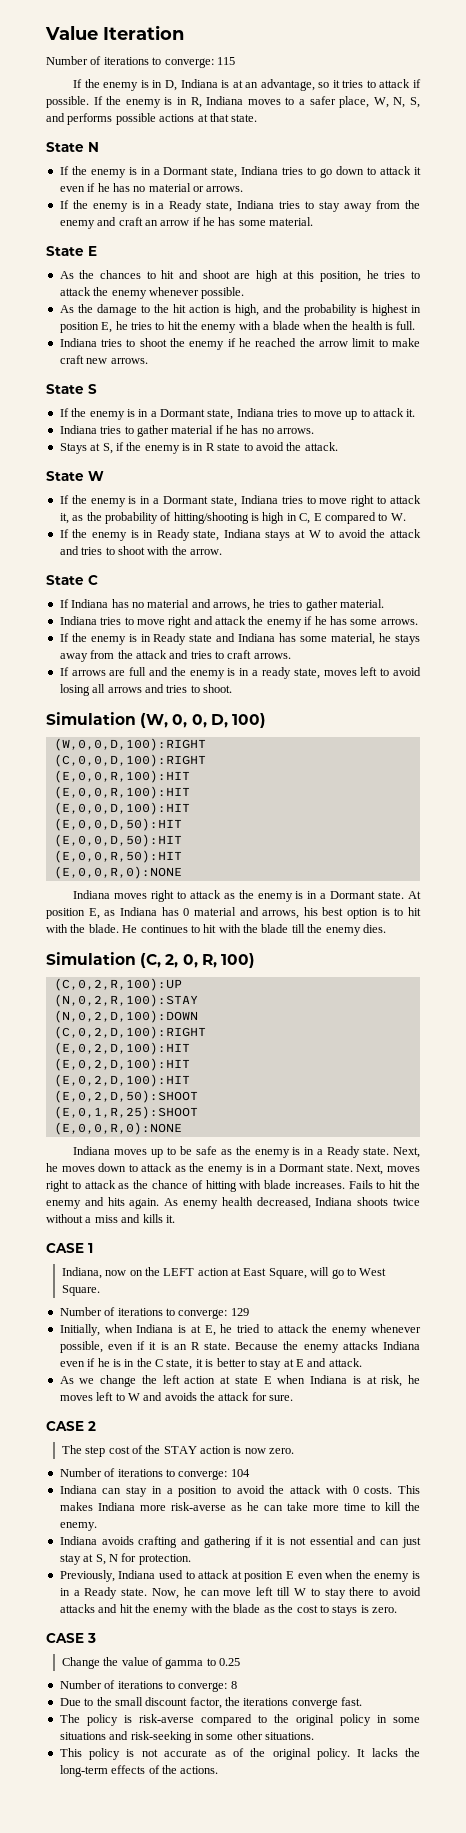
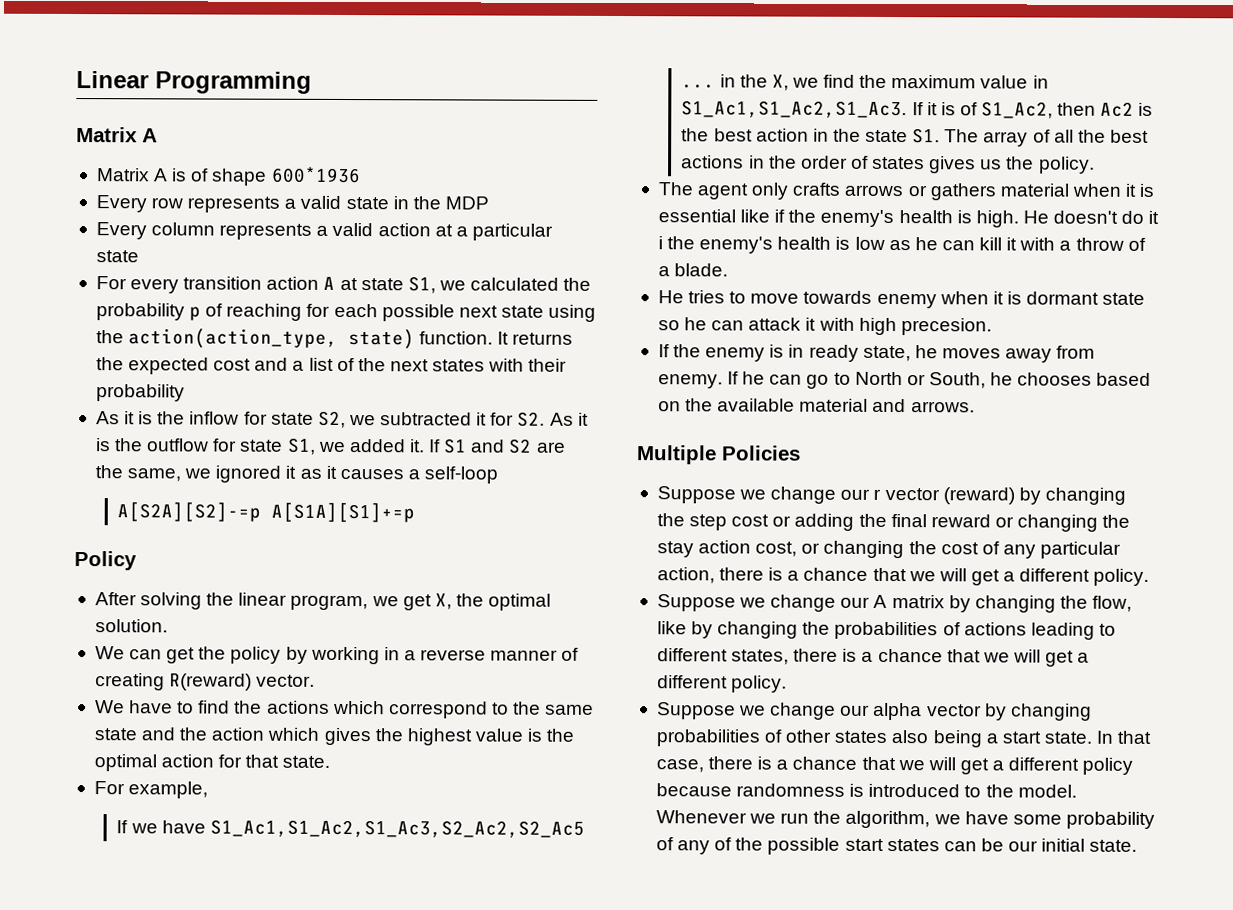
[45,25,184,40] [46,56,235,68] [73,79,421,91] [46,96,421,108] [46,113,258,125] [46,142,99,152] [59,166,421,178] [59,183,244,192] [59,200,420,212] [59,217,314,229] [46,246,97,256] [59,270,420,282] [59,287,245,299] [59,304,422,316] [59,321,416,333] [59,338,420,350] [59,355,148,364] [46,384,97,394] [59,408,416,420] [59,425,315,437] [59,442,338,454] [46,471,104,481] [59,495,421,507] [59,512,406,524] [59,529,422,541] [59,546,222,555] [46,575,98,585] [59,599,384,611] [59,616,418,628] [59,633,420,645] [59,650,291,662] [59,667,421,679] [59,684,232,696] [46,712,266,728] [53,738,206,751] [53,754,206,767] [53,770,190,783] [53,786,190,799] [53,802,190,815] [53,818,182,831] [53,834,182,847] [53,850,182,863] [53,866,182,879] [73,890,421,902] [46,907,422,919] [46,924,386,936] [46,952,255,968] [53,978,182,991] [53,994,198,1007] [53,1010,198,1023] [53,1026,206,1039] [53,1042,190,1055] [53,1058,190,1071] [53,1074,190,1087] [53,1090,198,1103] [53,1106,198,1119] [53,1122,182,1135] [73,1146,421,1158] [46,1163,420,1175] [46,1180,420,1192] [46,1197,421,1209] [46,1214,175,1223] [46,1243,93,1253] [61,1267,387,1279] [61,1285,100,1296] [59,1307,249,1319] [59,1324,421,1336] [59,1341,420,1353] [59,1358,362,1370] [59,1375,420,1387] [59,1392,294,1401] [46,1421,96,1431] [61,1445,295,1457] [59,1468,250,1480] [59,1485,420,1497] [59,1502,420,1511] [59,1522,97,1531] [59,1536,421,1548] [59,1553,191,1565] [59,1570,420,1582] [59,1587,421,1599] [59,1604,397,1616] [46,1633,96,1643] [61,1657,241,1669] [59,1680,237,1692] [59,1697,363,1709] [59,1714,420,1726] [59,1731,314,1743] [59,1748,421,1760] [59,1765,219,1777] Value Iteration // Number of iterations to converge: 115 // If the enemy is in D, Indiana is at an advantage, so it tries to attack if possible. If the enemy is in R, Indiana moves to a safer place, W, N, S, and performs possible actions at that state. // State N // If the enemy is in a Dormant state, Indiana tries to go down to attack it even if he has no material or arrows. // If the enemy is in a Ready state, Indiana tries to stay away from the enemy and craft an arrow if he has some material. // State E // As the chances to hit and shoot are high at this position, he tries to attack the enemy whenever possible. // As the damage to the hit action is high, and the probability is highest in position E, he tries to hit the enemy with a blade when the health is full. // Indiana tries to shoot the enemy if he reached the arrow limit to make craft new arrows. // State S // If the enemy is in a Dormant state, Indiana tries to move up to attack it. // Indiana tries to gather material if he has no arrows. // Stays at S, if the enemy is in R state to avoid the attack. // State W // If the enemy is in a Dormant state, Indiana tries to move right to attack it, as the probability of hitting/shooting is high in C, E compared to W. // If the enemy is in Ready state, Indiana stays at W to avoid the attack and tries to shoot with the arrow. // State C // If Indiana has no material and arrows, he tries to gather material. // Indiana tries to move right and attack the enemy if he has some arrows. // If the enemy is in Ready state and Indiana has some material, he stays away from the attack and tries to craft arrows. // If arrows are full and the enemy is in a ready state, moves left to avoid losing all arrows and tries to shoot. // Simulation (W, 0, 0, D, 100) // (W,0,0,D,100):RIGHT // (C,0,0,D,100):RIGHT // (E,0,0,R,100):HIT // (E,0,0,R,100):HIT // (E,0,0,D,100):HIT // (E,0,0,D,50):HIT // (E,0,0,D,50):HIT // (E,0,0,R,50):HIT // (E,0,0,R,0):NONE // Indiana moves right to attack as the enemy is in a Dormant state. At position E, as Indiana has 0 material and arrows, his best option is to hit with the blade. He continues to hit with the blade till the enemy dies. // Simulation (C, 2, 0, R, 100) // (C,0,2,R,100):UP // (N,0,2,R,100):STAY // (N,0,2,D,100):DOWN // (C,0,2,D,100):RIGHT // (E,0,2,D,100):HIT // (E,0,2,D,100):HIT // (E,0,2,D,100):HIT // (E,0,2,D,50):SHOOT // (E,0,1,R,25):SHOOT // (E,0,0,R,0):NONE // Indiana moves up to be safe as the enemy is in a Ready state. Next, he moves down to attack as the enemy is in a Dormant state. Next, moves right to attack as the chance of hitting with blade increases. Fails to hit the enemy and hits again. As enemy health decreased, Indiana shoots twice without a miss and kills it. // CASE 1 // Indiana, now on the LEFT action at East Square, will go to West Square. // Number of iterations to converge: 129 // Initially, when Indiana is at E, he tried to attack the enemy whenever possible, even if it is an R state. Because the enemy attacks Indiana even if he is in the C state, it is better to stay at E and attack. // As we change the left action at state E when Indiana is at risk, he moves left to W and avoids the attack for sure. // CASE 2 // The step cost of the STAY action is now zero. // Number of iterations to converge: 104 // Indiana can stay in a position to avoid the attack with 0 costs. This makes Indiana more risk-averse as he can take more time to kill the enemy. // Indiana avoids crafting and gathering if it is not essential and can just stay at S, N for protection. // Previously, Indiana used to attack at position E even when the enemy is in a Ready state. Now, he can move left till W to stay there to avoid attacks and hit the enemy with the blade as the cost to stays is zero. // CASE 3 // Change the value of gamma to 0.25 // Number of iterations to converge: 8 // Due to the small discount factor, the iterations converge fast. // The policy is risk-averse compared to the original policy in some situations and risk-seeking in some other situations. // This policy is not accurate as of the original policy. It lacks the long-term effects of the actions. -> [76,71,312,94] [76,127,158,143] [96,166,361,186] [95,195,489,213] [95,222,553,241] [95,250,139,263] [95,276,592,294] [95,303,597,322] [95,328,574,350] [95,357,568,375] [95,384,185,402] [95,410,589,429] [95,437,566,455] [94,465,499,484] [117,502,416,523] [74,551,137,571] [94,592,552,611] [94,619,168,633] [94,646,580,665] [94,673,316,691] [94,700,595,719] [93,727,575,746] [93,754,331,772] [93,781,209,799] [116,819,585,838] [681,74,1049,91] [681,100,1154,119] [681,128,1149,147] [681,155,1095,174] [657,182,1155,201] [657,209,1160,228] [657,236,1146,254] [657,263,729,277] [657,290,1146,309] [657,317,992,336] [657,344,1096,363] [657,371,1152,389] [657,398,975,413] [636,445,801,465] [656,486,1126,505] [656,513,1131,532] [656,540,1122,559] [656,567,1150,586] [656,594,1133,613] [656,621,1116,640] [656,648,1090,667] [656,675,788,693] [656,702,1092,721] [655,729,1152,748] [655,756,1134,775] [655,783,1077,798] [655,810,1155,829] [655,837,1138,855] Linear Programming // Matrix A // Matrix A is of shape 600*1936 // Every row represents a valid state in the MDP // Every column represents a valid action at a particular state // For every transition action A at state S1, we calculated the probability p of reaching for each possible next state using the action(action_type, state) function. It returns the expected cost and a list of the next states with their probability // As it is the inflow for state S2, we subtracted it for S2. As it is the outflow for state S1, we added it. If S1 and S2 are the same, we ignored it as it causes a self-loop // A[S2A][S2]-=p A[S1A][S1]+=p // Policy // After solving the linear program, we get X, the optimal solution. // We can get the policy by working in a reverse manner of creating R(reward) vector. // We have to find the actions which correspond to the same state and the action which gives the highest value is the optimal action for that state. // For example, // If we have S1_Ac1,S1_Ac2,S1_Ac3,S2_Ac2,S2_Ac5 ... in the X, we find the maximum value in S1_Ac1,S1_Ac2,S1_Ac3. If it is of S1_Ac2, then Ac2 is the best action in the state S1. The array of all the best actions in the order of states gives us the policy. // The agent only crafts arrows or gathers material when it is essential like if the enemy's health is high. He doesn't do it i the enemy's health is low as he can kill it with a throw of a blade. // He tries to move towards enemy when it is dormant state so he can attack it with high precesion. // If the enemy is in ready state, he moves away from enemy. If he can go to North or South, he chooses based on the available material and arrows. // Multiple Policies // Suppose we change our r vector (reward) by changing the step cost or adding the final reward or changing the stay action cost, or changing the cost of any particular action, there is a chance that we will get a different policy. // Suppose we change our A matrix by changing the flow, like by changing the probabilities of actions leading to different states, there is a chance that we will get a different policy. // Suppose we change our alpha vector by changing probabilities of other states also being a start state. In that case, there is a chance that we will get a different policy because randomness is introduced to the model. Whenever we run the algorithm, we have some probability of any of the possible start states can be our initial state.

